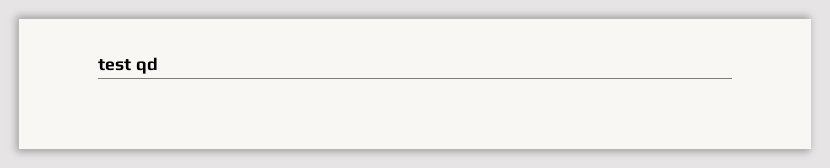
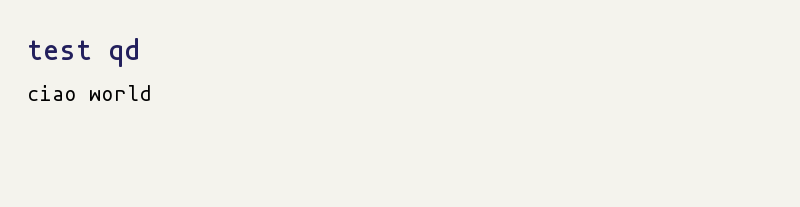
(158, 65) none -> [27,85,152,101] // ciao world

